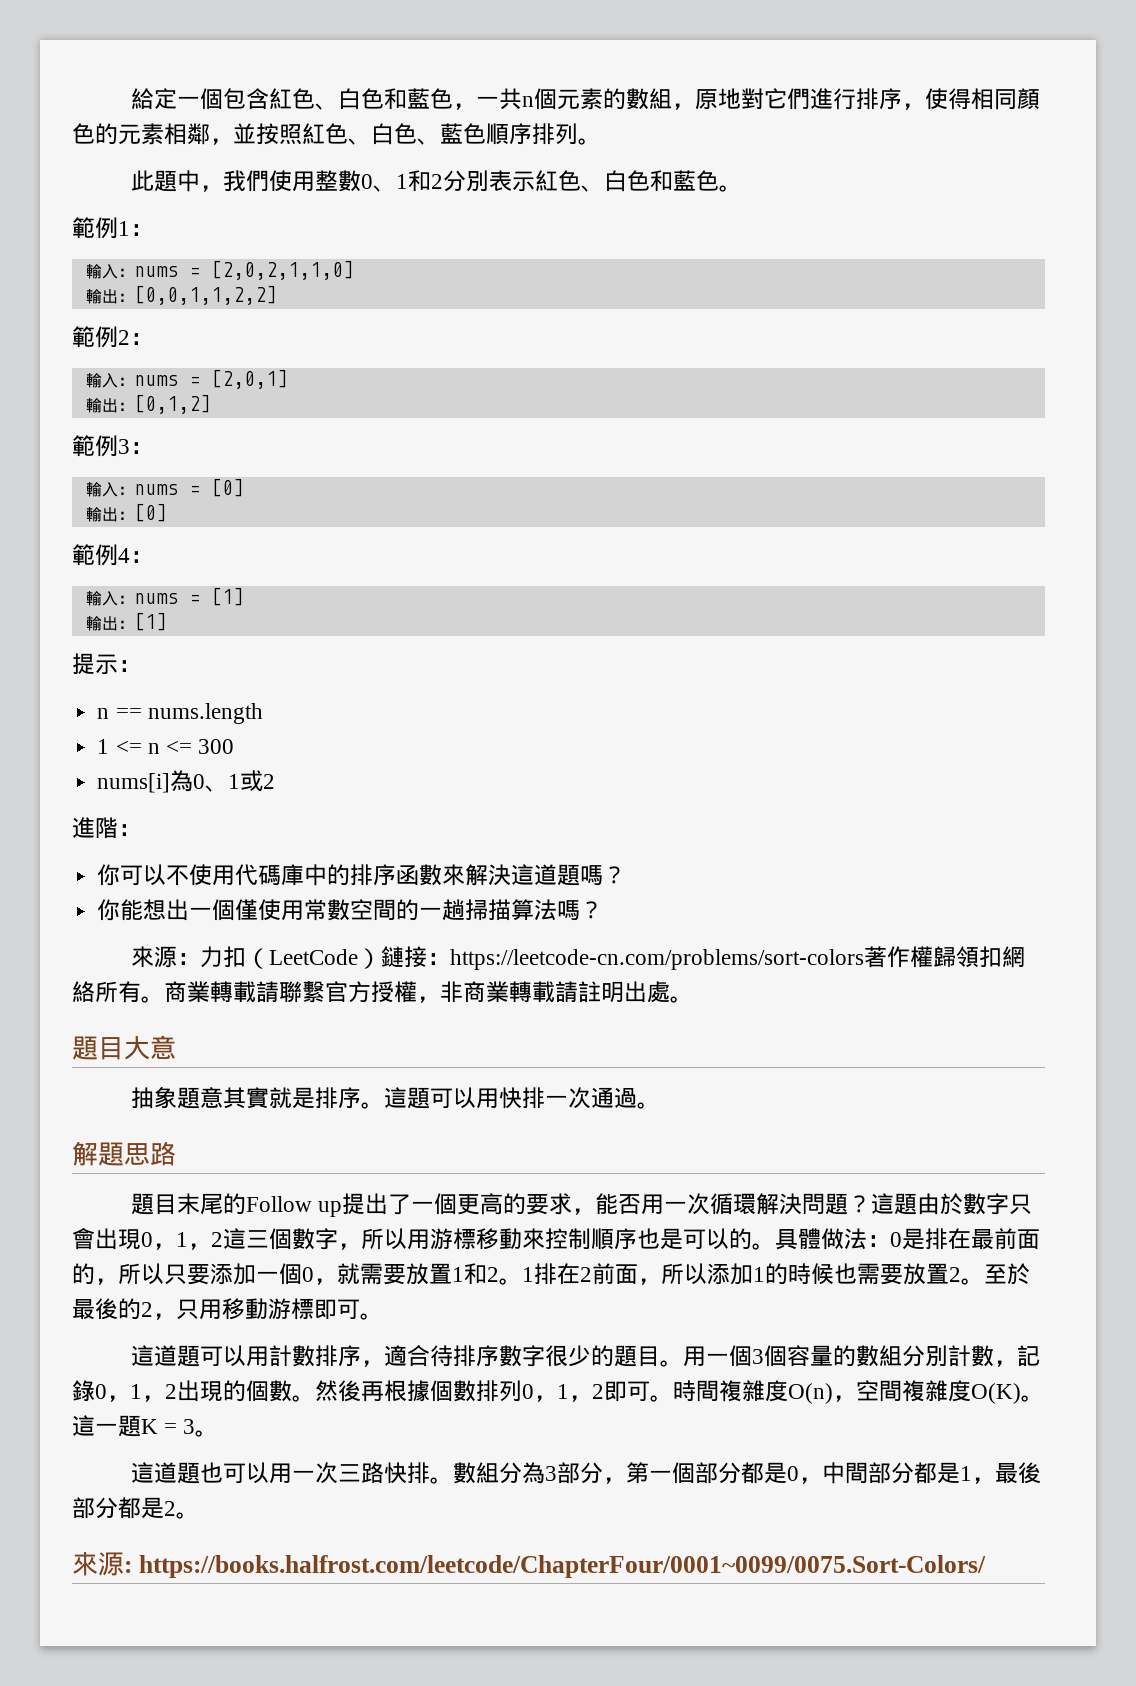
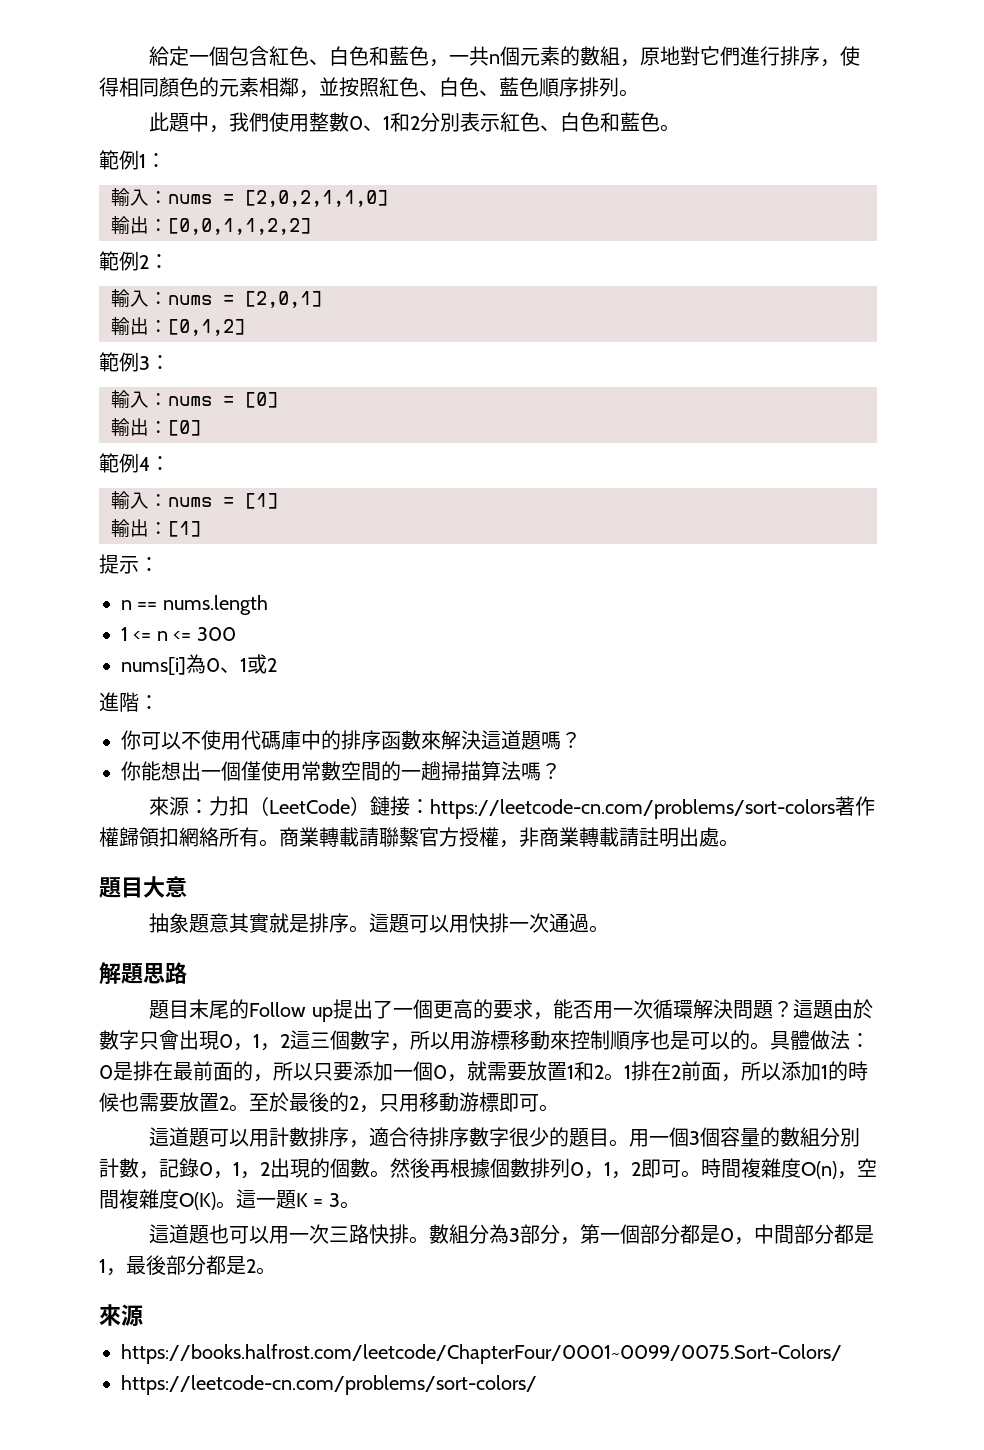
[124,1561,132,1573] : -> (143, 1315) //
(986, 1566) none -> [121,1375,537,1395] // https://leetcode-cn.com/problems/sort-colors/

